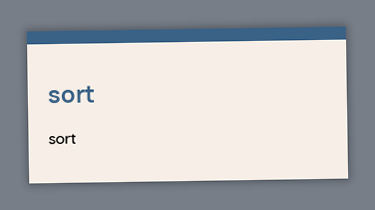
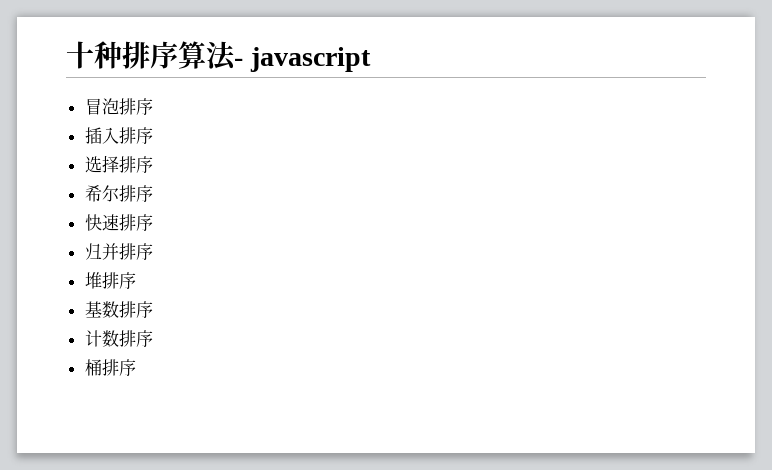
[47,85,95,104] [48,133,77,145] sort // sort -> [66,41,371,72] [84,98,153,115] [84,127,153,144] [84,155,153,173] [84,185,153,202] [84,214,153,231] [84,243,153,260] [84,272,136,289] [84,301,153,318] [84,330,153,347] [84,359,136,376] 十种排序算法- javascript // 冒泡排序 // 插入排序 // 选择排序 // 希尔排序 // 快速排序 // 归并排序 // 堆排序 // 基数排序 // 计数排序 // 桶排序

